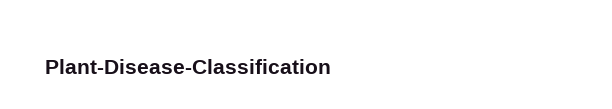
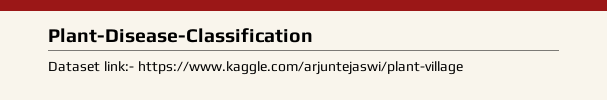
(331, 66) none -> [48,61,463,75] // Dataset link:- https://www.kaggle.com/arjuntejaswi/plant-village

